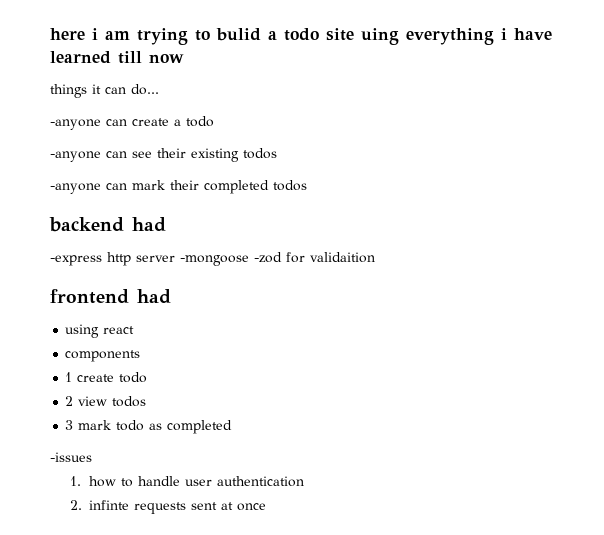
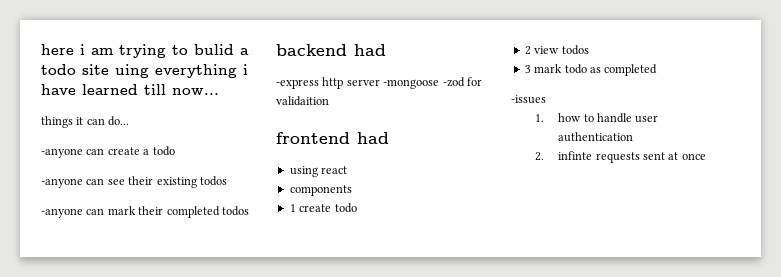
[149,54,184,63] now -> [172,88,219,95] now...

